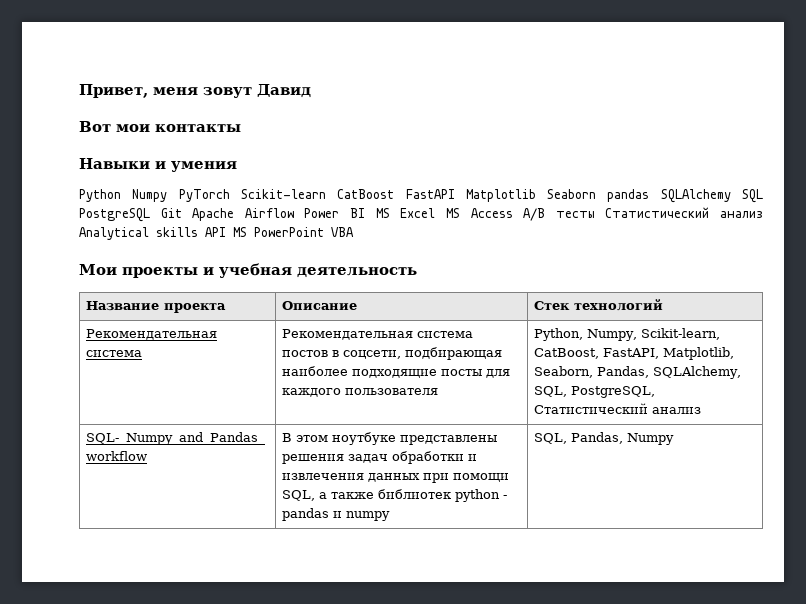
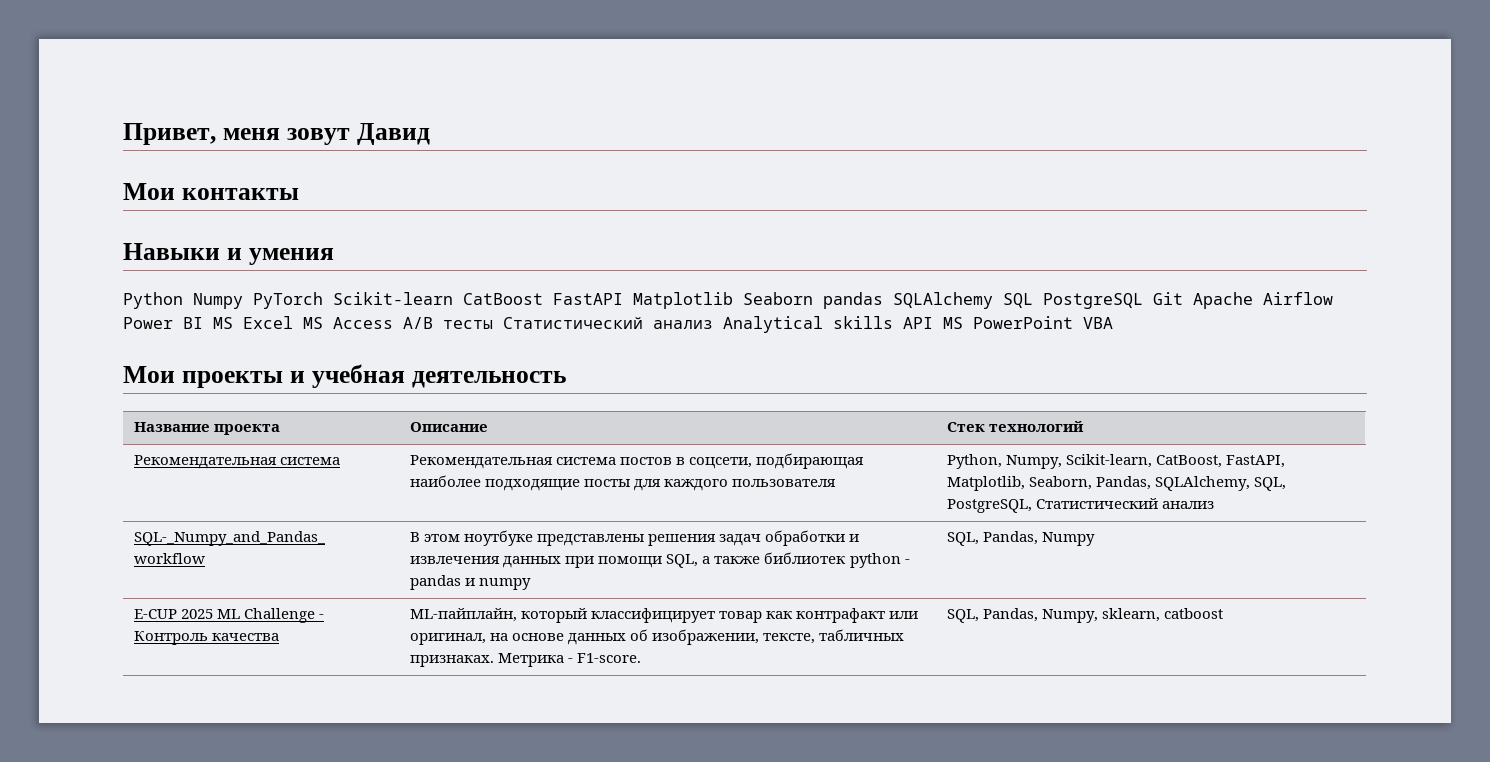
[79,121,150,132] Вот мои -> [123,183,175,200] Мои
(674, 439) none -> [134,608,325,623] [134,631,280,645] [410,608,919,623] [410,629,905,645] [410,653,642,667] [947,608,1224,623] // E-CUP 2025 ML Challenge - Контроль качества | ML-пайплайн, который классифицирует товар как контрафакт или оригинал, на основе данных об изображении, тексте, табличных признаках. Метрика - F1-score. | SQL, Pandas, Numpy, sklearn, catboost

